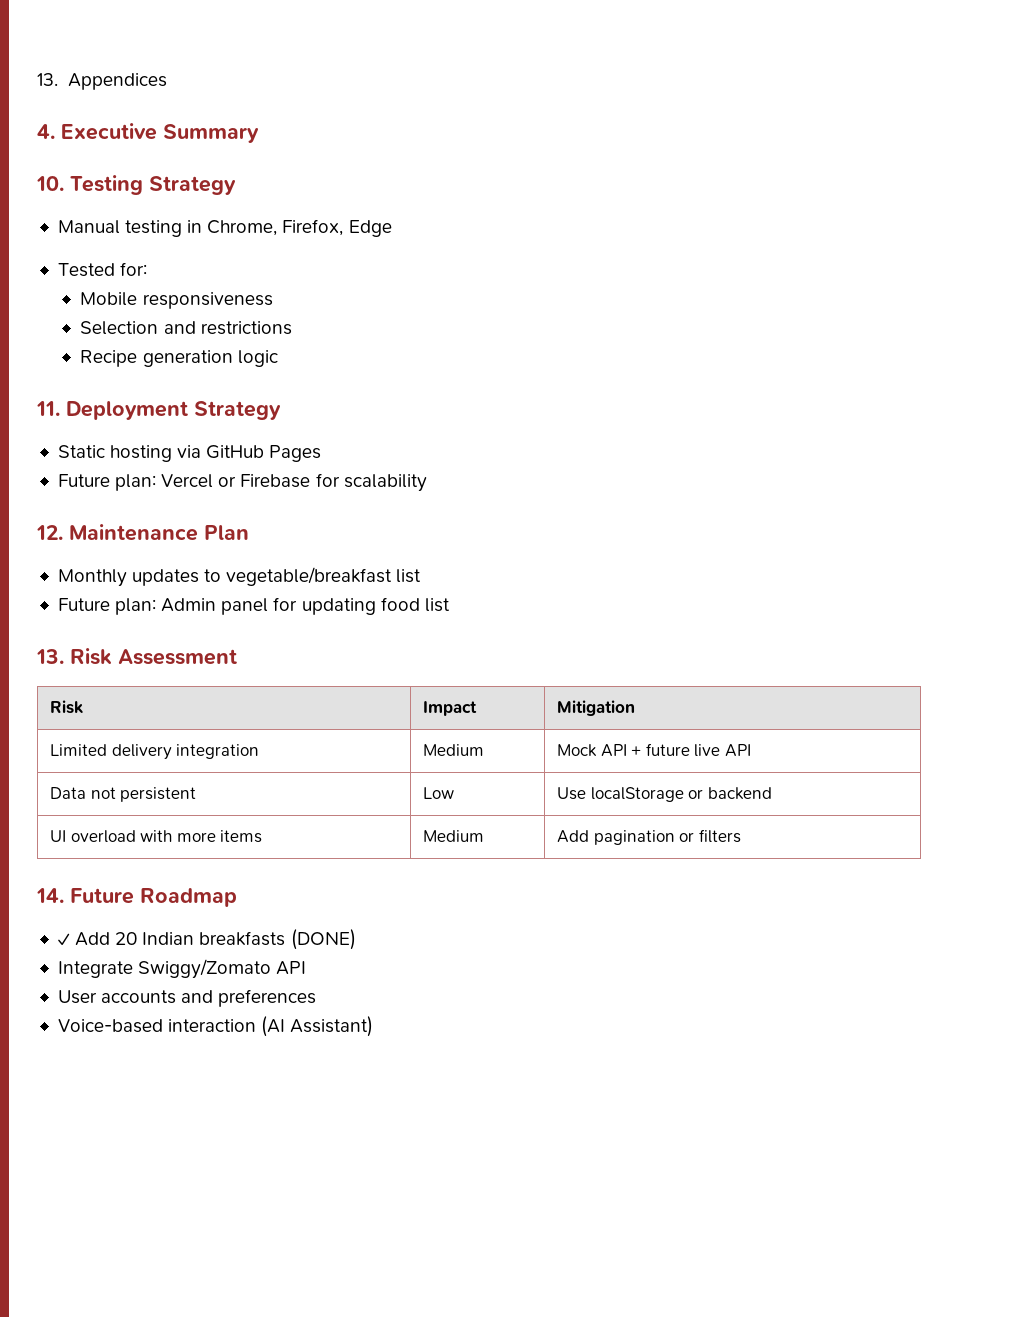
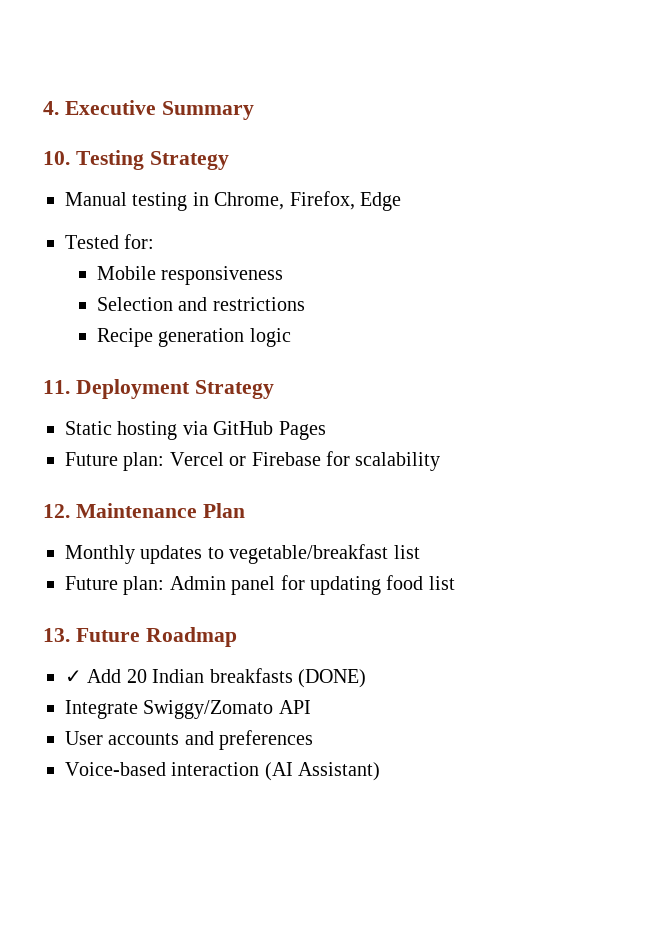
[37,73,167,90] 13. Appendices // -> (43, 108) none
[70,648,237,665] [50,700,84,714] [423,701,478,716] [557,700,636,716] [50,744,260,760] [423,744,485,756] [557,743,752,757] [50,787,197,802] [423,787,455,799] [557,787,772,802] [50,830,263,843] [423,830,485,842] [557,829,741,845] [36,888,64,903] Risk Assessment // Risk | Impact | Mitigation // Limited delivery integration | Medium | Mock API + future live API // Data not persistent | Low | Use localStorage or backend // UI overload with more items | Medium | Add pagination or filters // 14. -> (70, 635) none

